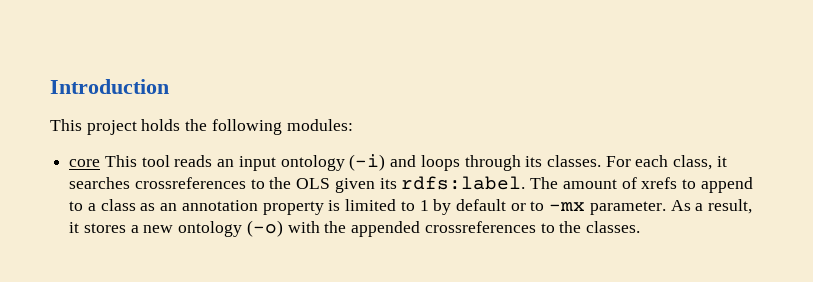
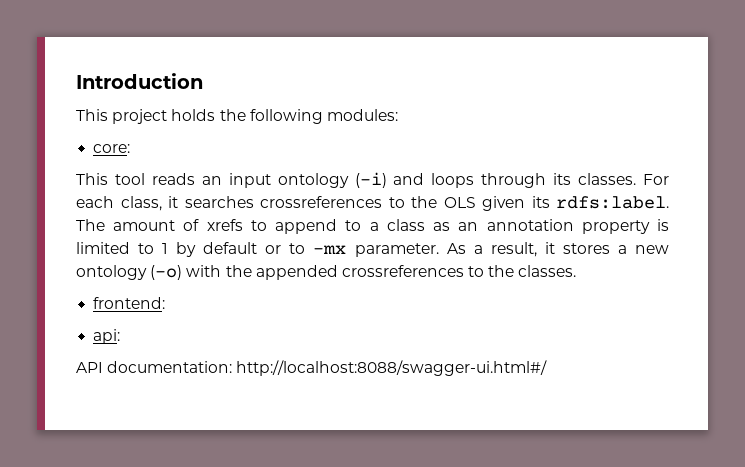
[69,159,101,167] core -> [93,144,131,153] core: //
(640, 227) none -> [93,297,166,309] [93,329,121,344] [76,360,548,376] // frontend: // api: // API documentation: http://localhost:8088/swagger-ui.html#/

